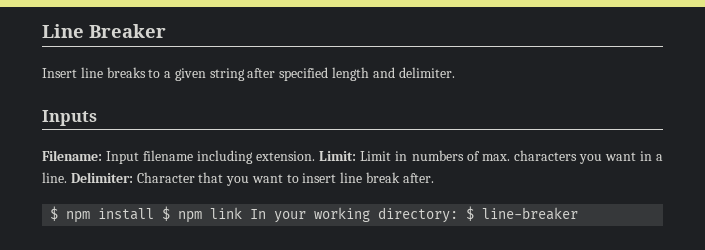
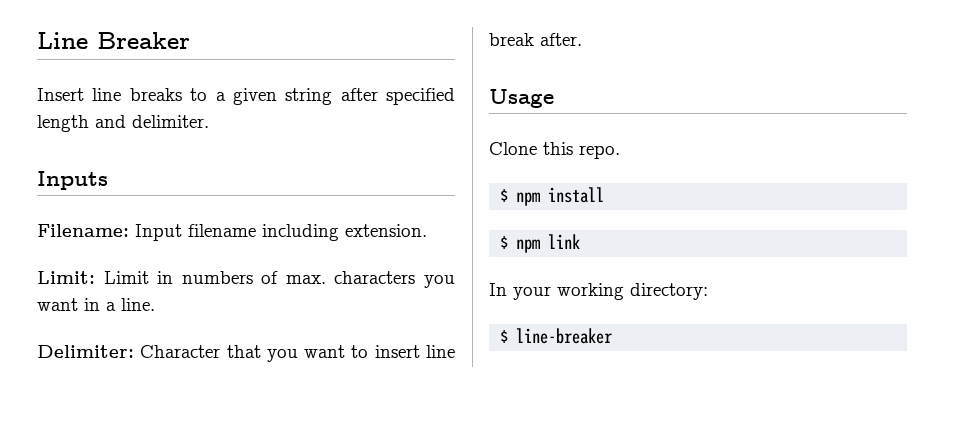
(316, 156) none -> (427, 230) //
(67, 177) none -> (155, 304) //
(434, 178) none -> [489,89,554,108] [489,142,620,159] // Usage // Clone this repo.
(155, 214) none -> (605, 195) //
(243, 213) none -> (581, 241) //
(459, 215) none -> (708, 291) //

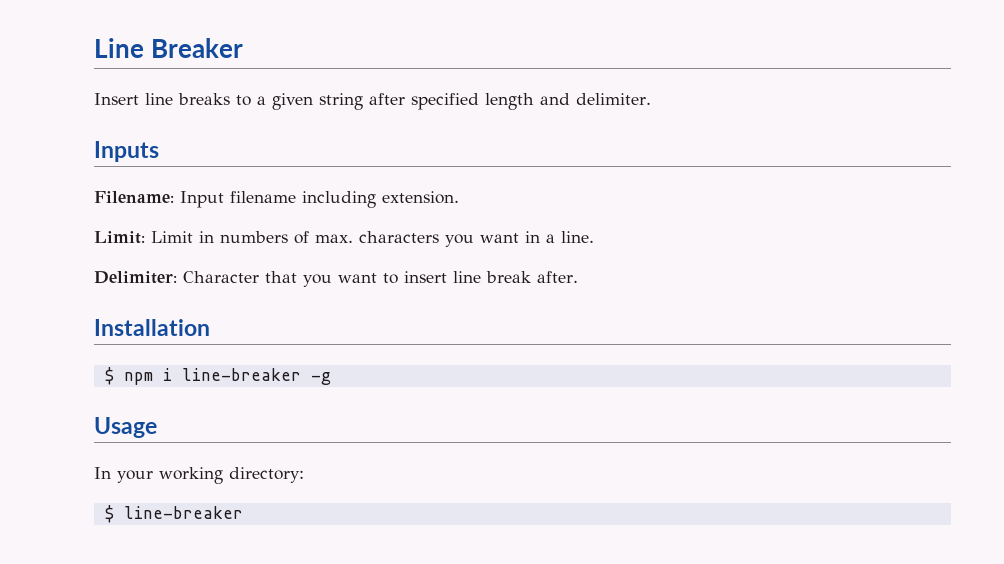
[489,89,554,108] [489,142,620,159] [500,187,605,206] [500,234,581,253] Usage // Clone this repo. // $ npm install // $ npm link -> [94,319,210,336] [104,367,331,385] [94,417,157,438] Installation // $ npm i line-breaker -g // Usage

